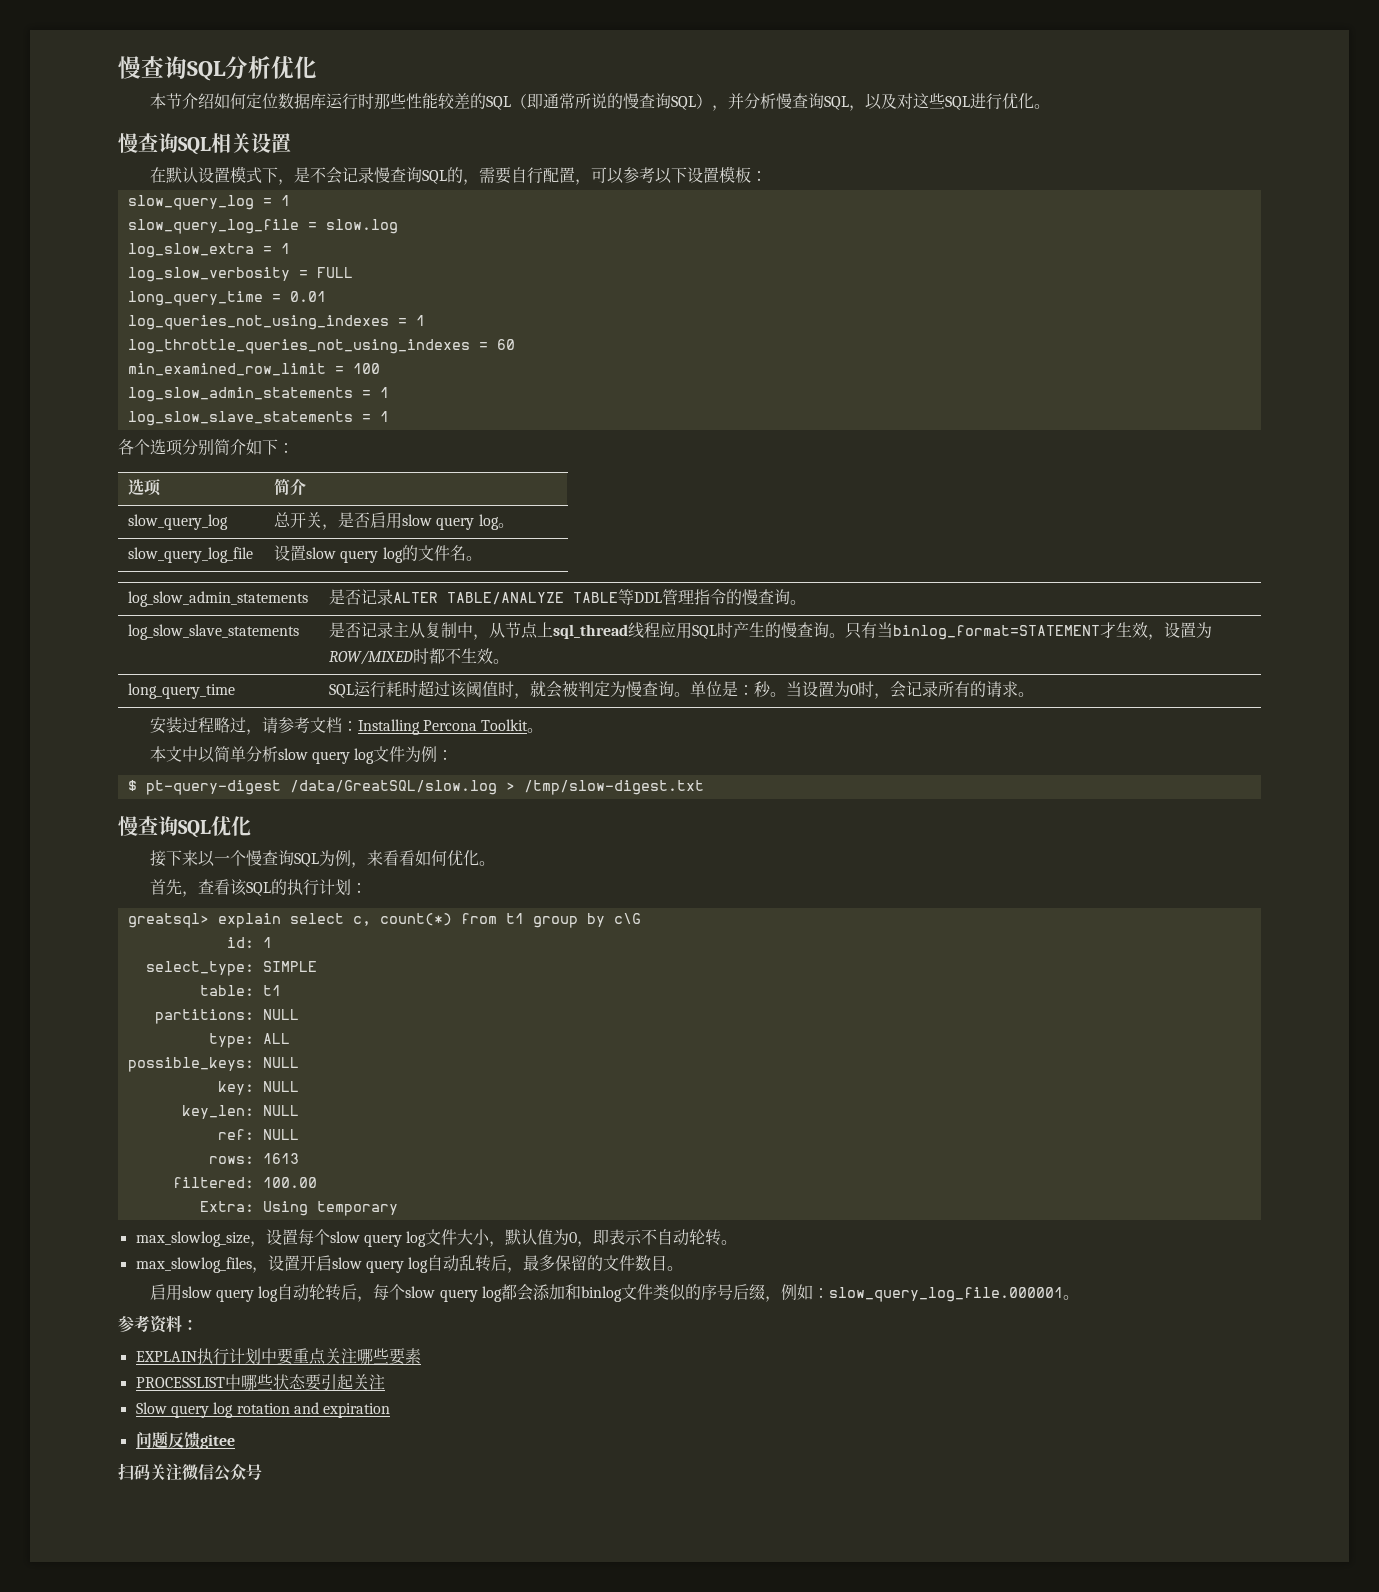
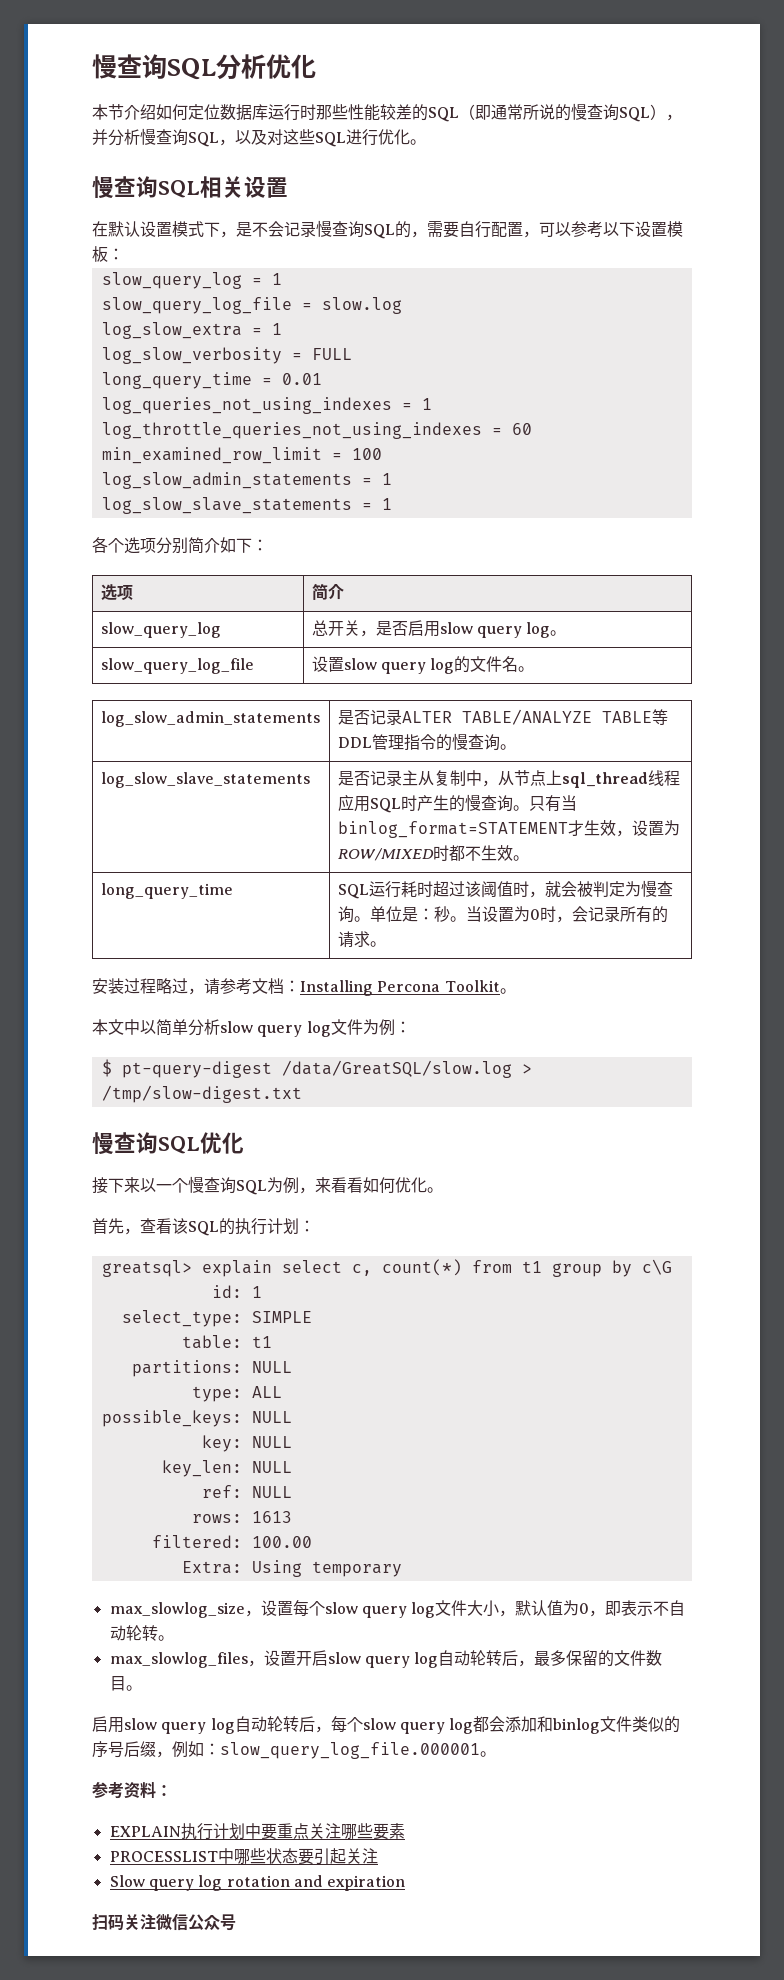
[459,1255,476,1271] 乱 -> [470,1650,487,1666] 轮
[135,1431,235,1449] // 问题反馈gitee -> (406, 1883) none

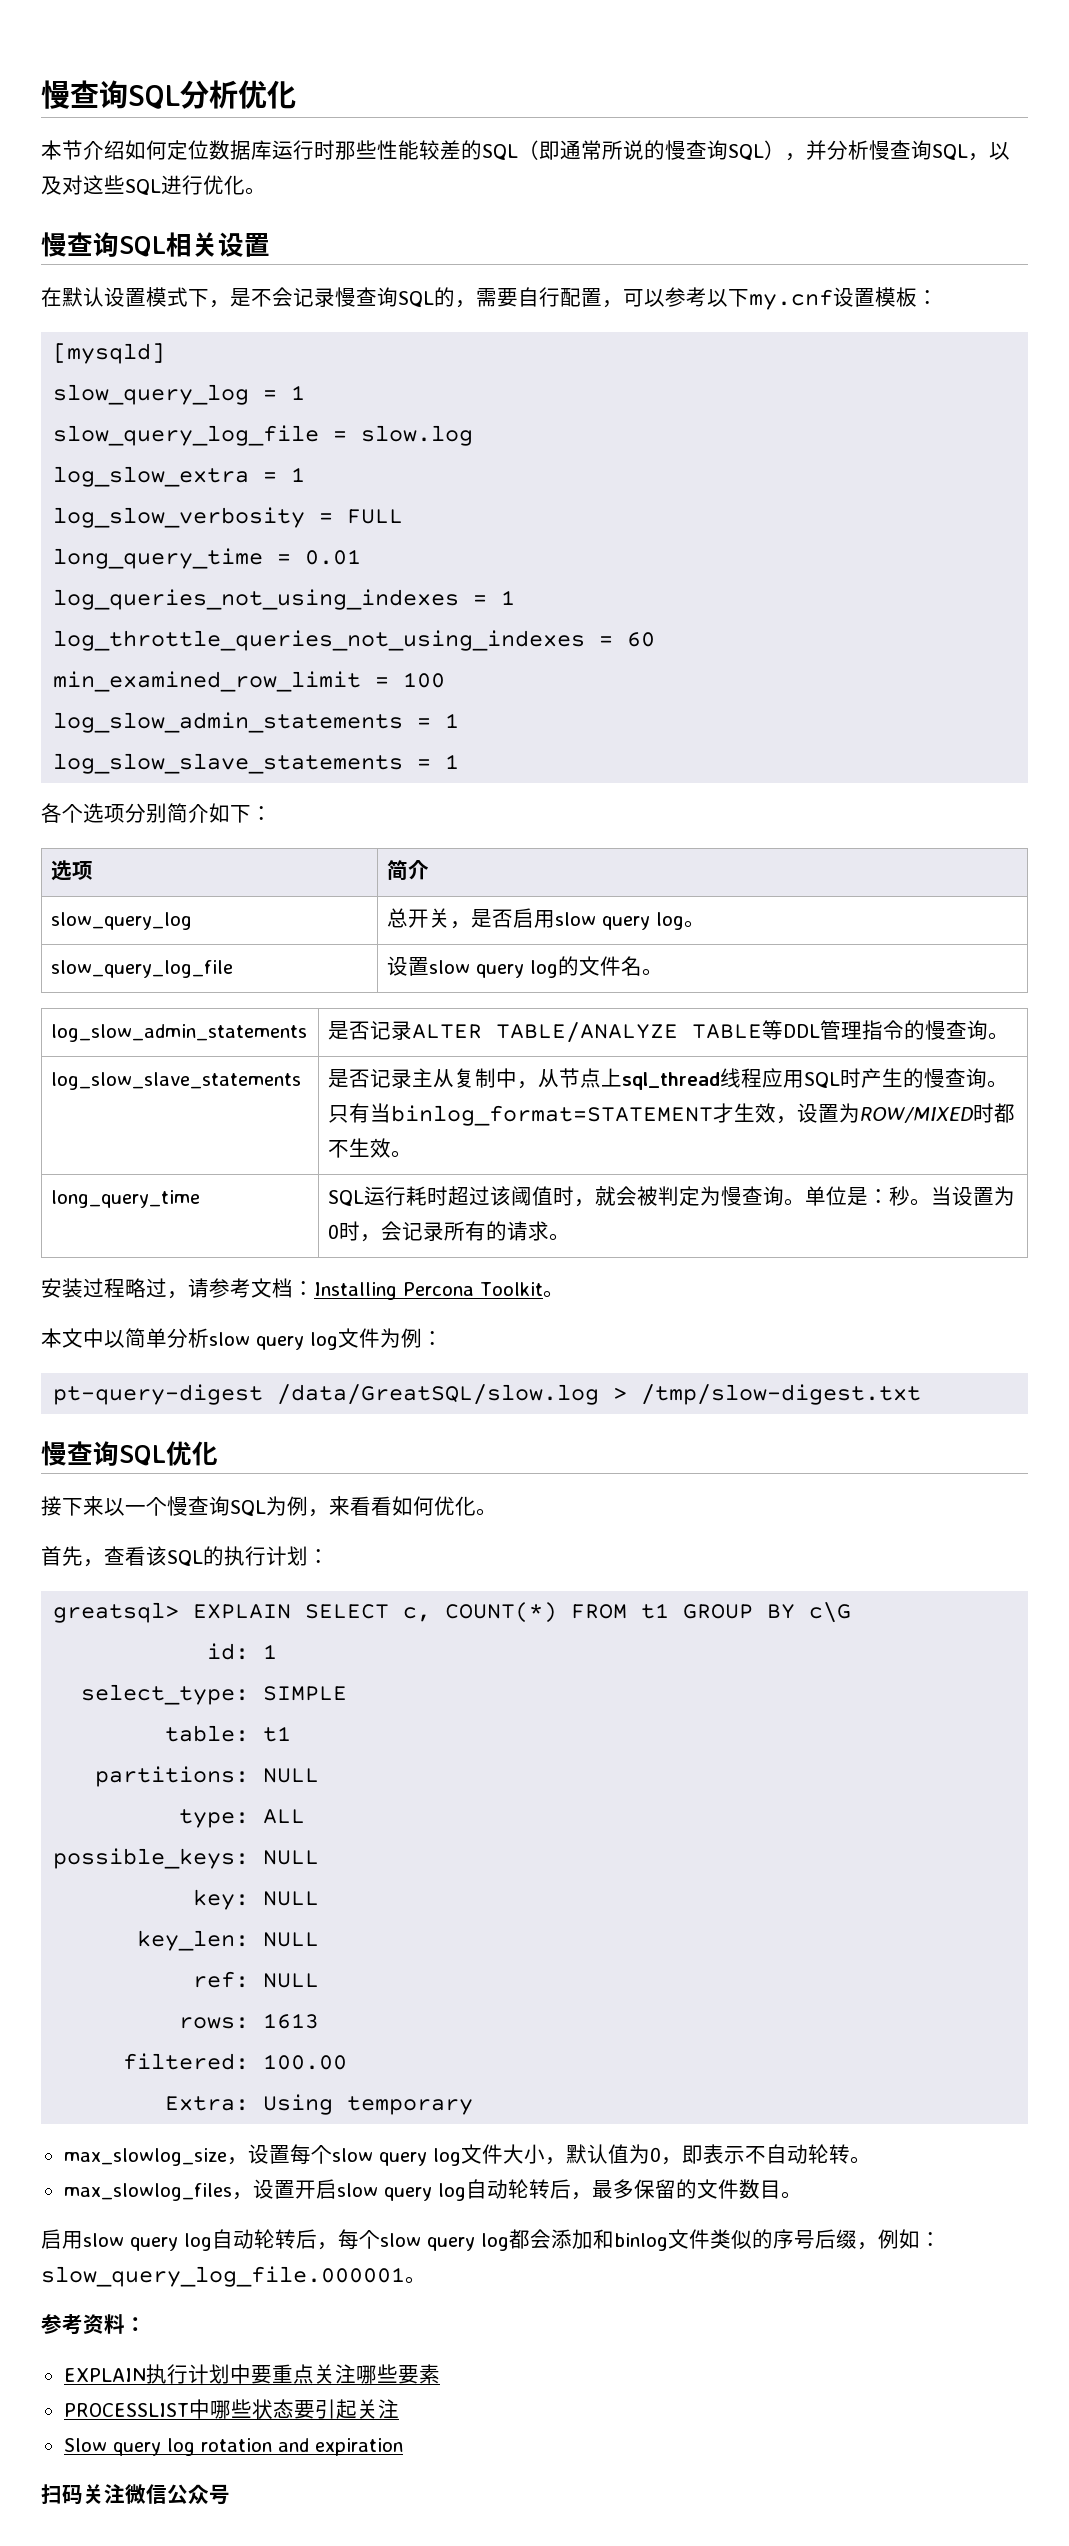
(635, 229) none -> [749,289,833,310] my.cnf
(124, 254) none -> [53,343,166,364] // [mysqld]
[101,1059,112,1077] $ -> (443, 1338) none
[201,1259,632,1277] explain select c, count(*) from t1 group by -> [193,1602,796,1623] EXPLAIN SELECT c, COUNT(*) FROM t1 GROUP BY

